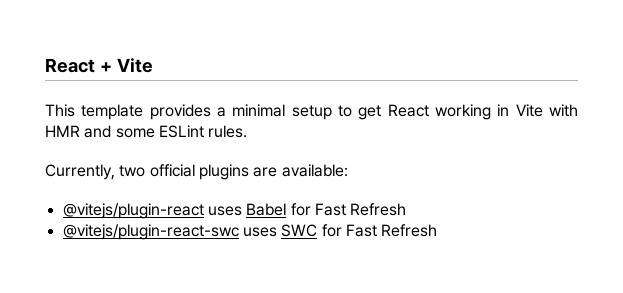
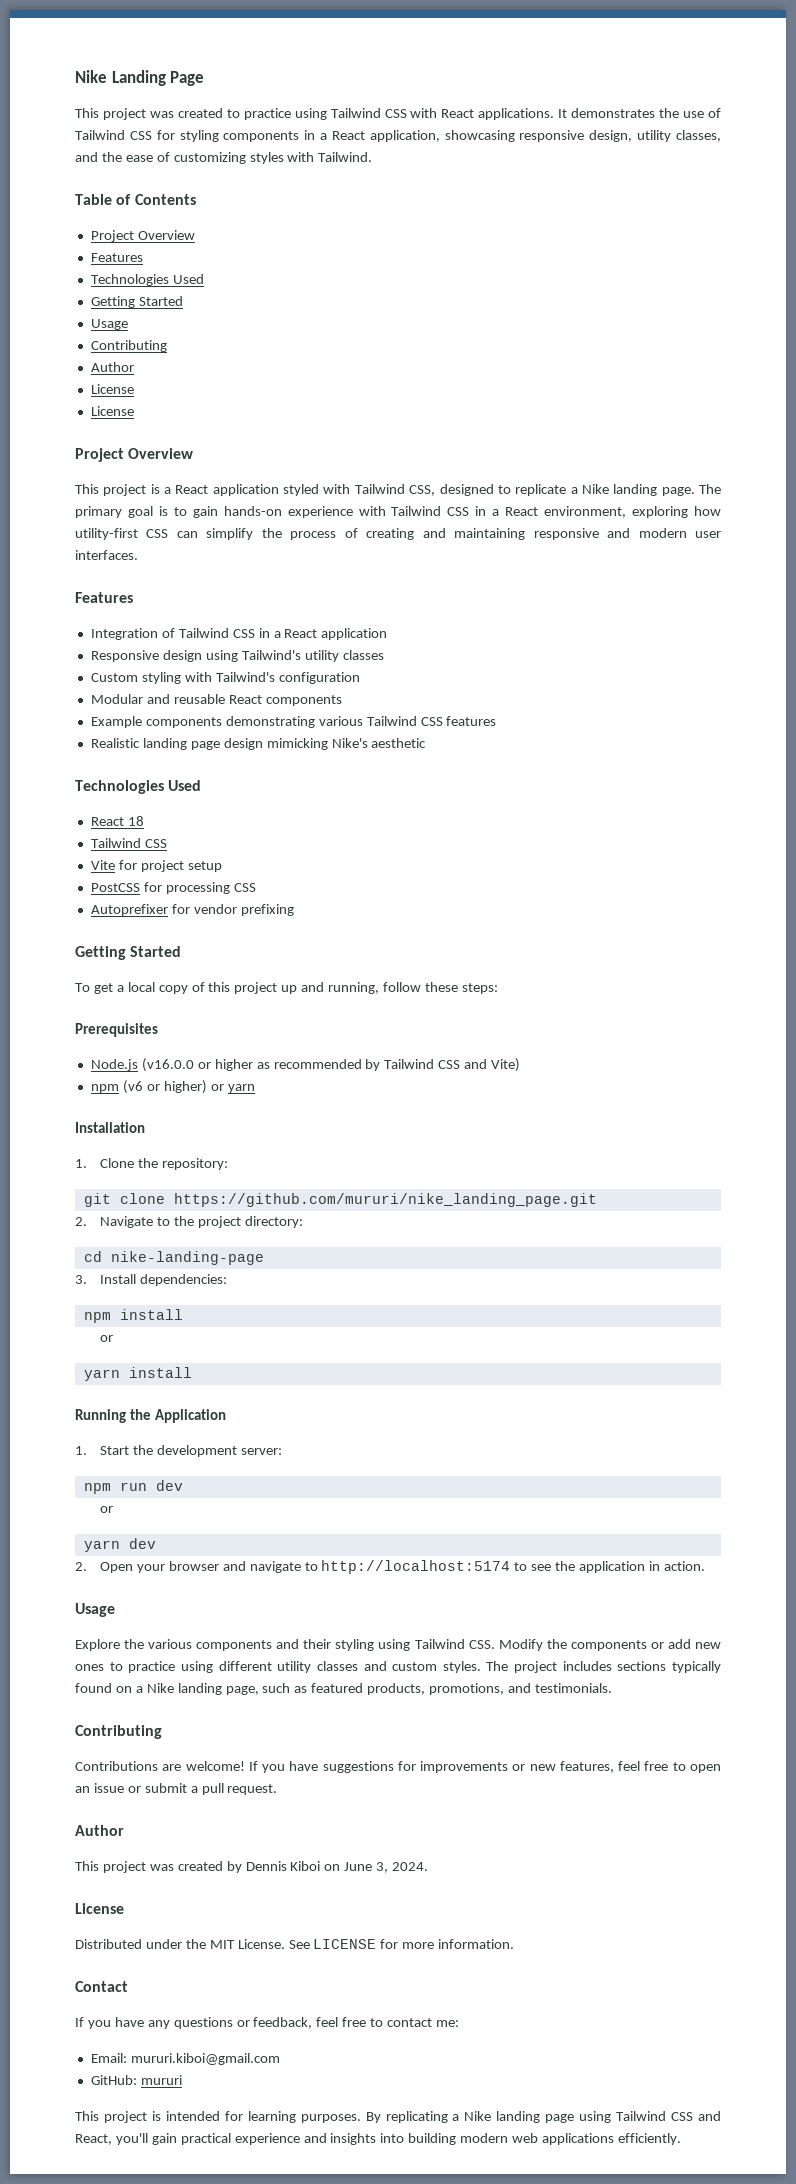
[45,58,153,73] [45,104,578,120] [45,125,248,138] [45,164,348,180] [62,203,407,219] [62,224,438,240] React + Vite // This template provides a minimal setup to get React working in Vite with HMR and some ESLint rules. // Currently, two official plugins are available: // @vitejs/plugin-react uses Babel for Fast Refresh // @vitejs/plugin-react-swc uses SWC for Fast Refresh -> [75,70,205,86] [75,108,721,120] [75,130,721,142] [75,152,373,164] [75,194,196,205] [90,230,195,242] [90,253,143,262] [90,274,204,286] [90,296,183,308] [90,319,128,330] [90,340,167,352] [90,362,134,372] [90,384,134,394] [90,406,134,416] [75,448,194,462] [75,484,722,496] [75,506,721,518] [75,528,721,540] [75,550,138,560] [75,592,133,603] [90,628,388,640] [90,650,384,662] [90,672,360,684] [90,694,342,706] [90,716,497,728] [90,738,427,750] [75,780,202,794] [90,816,144,826] [90,838,167,848] [90,860,222,872] [90,882,256,894] [90,904,294,916] [75,946,182,960] [75,982,498,994] [75,1023,158,1037] [90,1058,521,1072] [90,1080,255,1094] [75,1122,145,1133] [75,1158,228,1170] [83,1193,597,1207] [75,1216,303,1228] [83,1251,264,1265] [75,1274,227,1286] [83,1309,183,1323] [99,1335,113,1342] [83,1367,192,1381] [75,1409,227,1423] [75,1445,282,1457] [83,1480,183,1494] [99,1506,113,1513] [83,1538,156,1552] [75,1560,705,1574] [75,1603,115,1617] [75,1639,722,1651] [75,1661,722,1673] [75,1683,612,1695] [75,1725,162,1739] [75,1761,721,1773] [75,1783,278,1795] [75,1825,124,1836] [75,1861,429,1873] [75,1903,124,1914] [75,1939,515,1949] [75,1981,128,1992] [75,2017,460,2029] [90,2053,280,2065] [90,2075,182,2085] [75,2111,721,2123] [75,2133,681,2145] Nike Landing Page // This project was created to practice using Tailwind CSS with React applications. It demonstrates the use of Tailwind CSS for styling components in a React application, showcasing responsive design, utility classes, and the ease of customizing styles with Tailwind. // Table of Contents // Project Overview // Features // Technologies Used // Getting Started // Usage // Contributing // Author // License // License // Project Overview // This project is a React application styled with Tailwind CSS, designed to replicate a Nike landing page. The primary goal is to gain hands-on experience with Tailwind CSS in a React environment, exploring how utility-first CSS can simplify the process of creating and maintaining responsive and modern user interfaces. // Features // Integration of Tailwind CSS in a React application // Responsive design using Tailwind's utility classes // Custom styling with Tailwind's configuration // Modular and reusable React components // Example components demonstrating various Tailwind CSS features // Realistic landing page design mimicking Nike's aesthetic // Technologies Used // React 18 // Tailwind CSS // Vite for project setup // PostCSS for processing CSS // Autoprefixer for vendor prefixing // Getting Started // To get a local copy of this project up and running, follow these steps: // Prerequisites // Node.js (v16.0.0 or higher as recommended by Tailwind CSS and Vite) // npm (v6 or higher) or yarn // Installation // 1. Clone the repository: // git clone https://github.com/mururi/nike_landing_page.git // 2. Navigate to the project directory: // cd nike-landing-page // 3. Install dependencies: // npm install // or // yarn install // Running the Application // 1. Start the development server: // npm run dev // or // yarn dev // 2. Open your browser and navigate to http://localhost:5174 to see the application in action. // Usage // Explore the various components and their styling using Tailwind CSS. Modify the components or add new ones to practice using different utility classes and custom styles. The project includes sections typically found on a Nike landing page, such as featured products, promotions, and testimonials. // Contributing // Contributions are welcome! If you have suggestions for improvements or new features, feel free to open an issue or submit a pull request. // Author // This project was created by Dennis Kiboi on June 3, 2024. // License // Distributed under the MIT License. See LICENSE for more information. // Contact // If you have any questions or feedback, feel free to contact me: // Email: mururi.kiboi@gmail.com // GitHub: mururi // This project is intended for learning purposes. By replicating a Nike landing page using Tailwind CSS and React, you'll gain practical experience and insights into building modern web applications efficiently.

